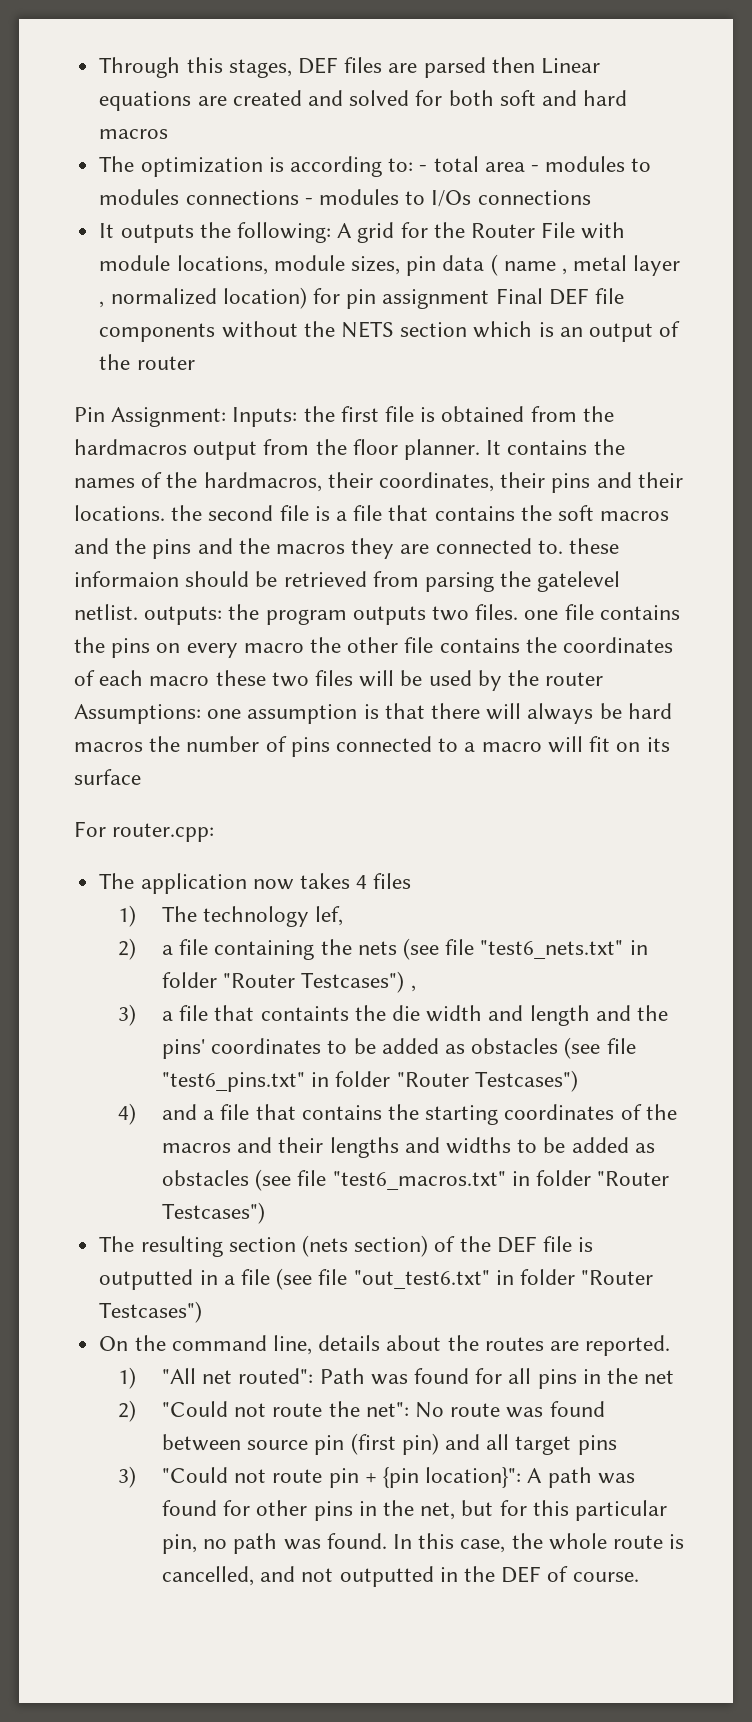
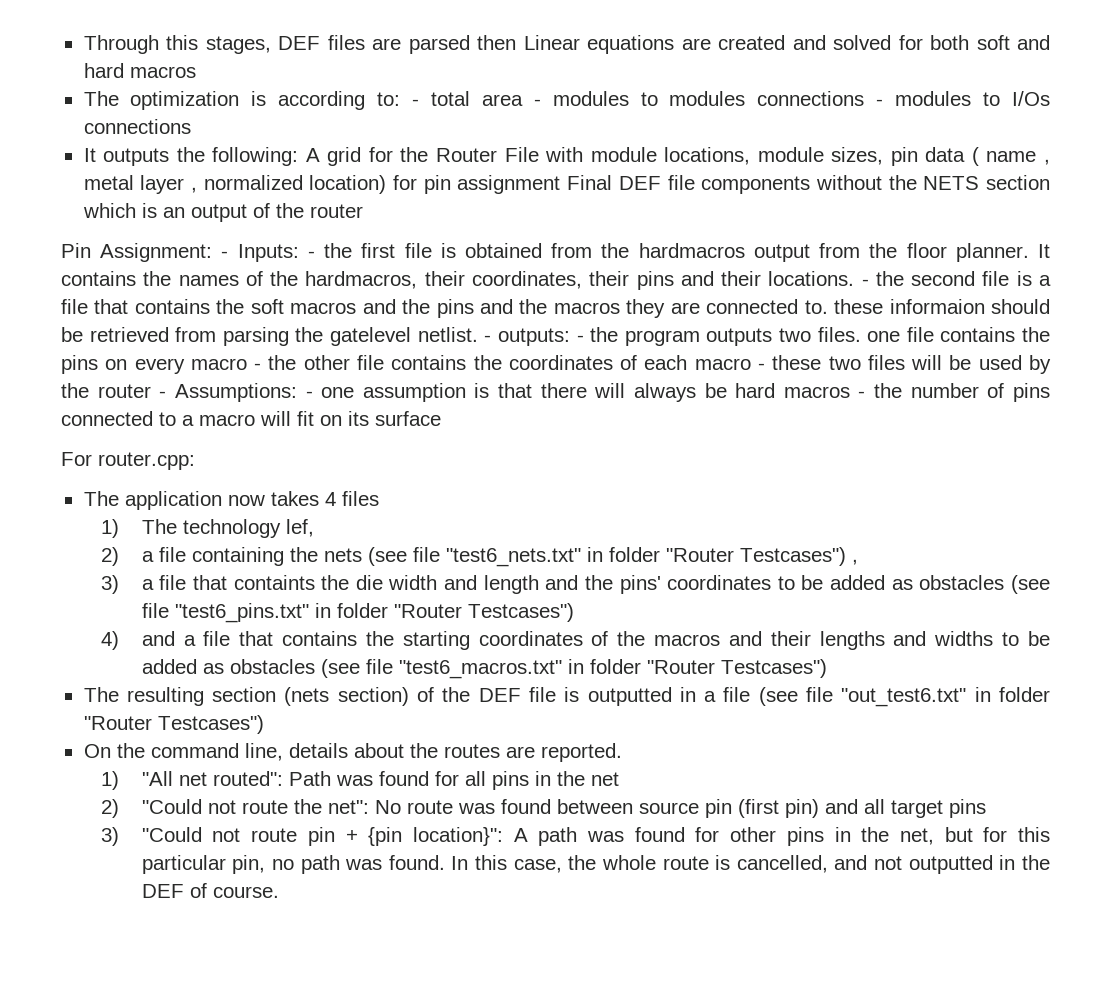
[232,407,298,427] Inputs: -> [221,244,315,262] - Inputs: -
(165, 513) none -> [861,279,869,286] -
[144,606,223,625] outputs: -> [484,328,584,346] - outputs: -
(304, 648) none -> [254,363,262,370] -
(210, 681) none -> [758,363,766,370] -
[74,704,201,724] Assumptions: -> [159,383,313,402] - Assumptions: -
(143, 747) none -> [858,391,866,398] -

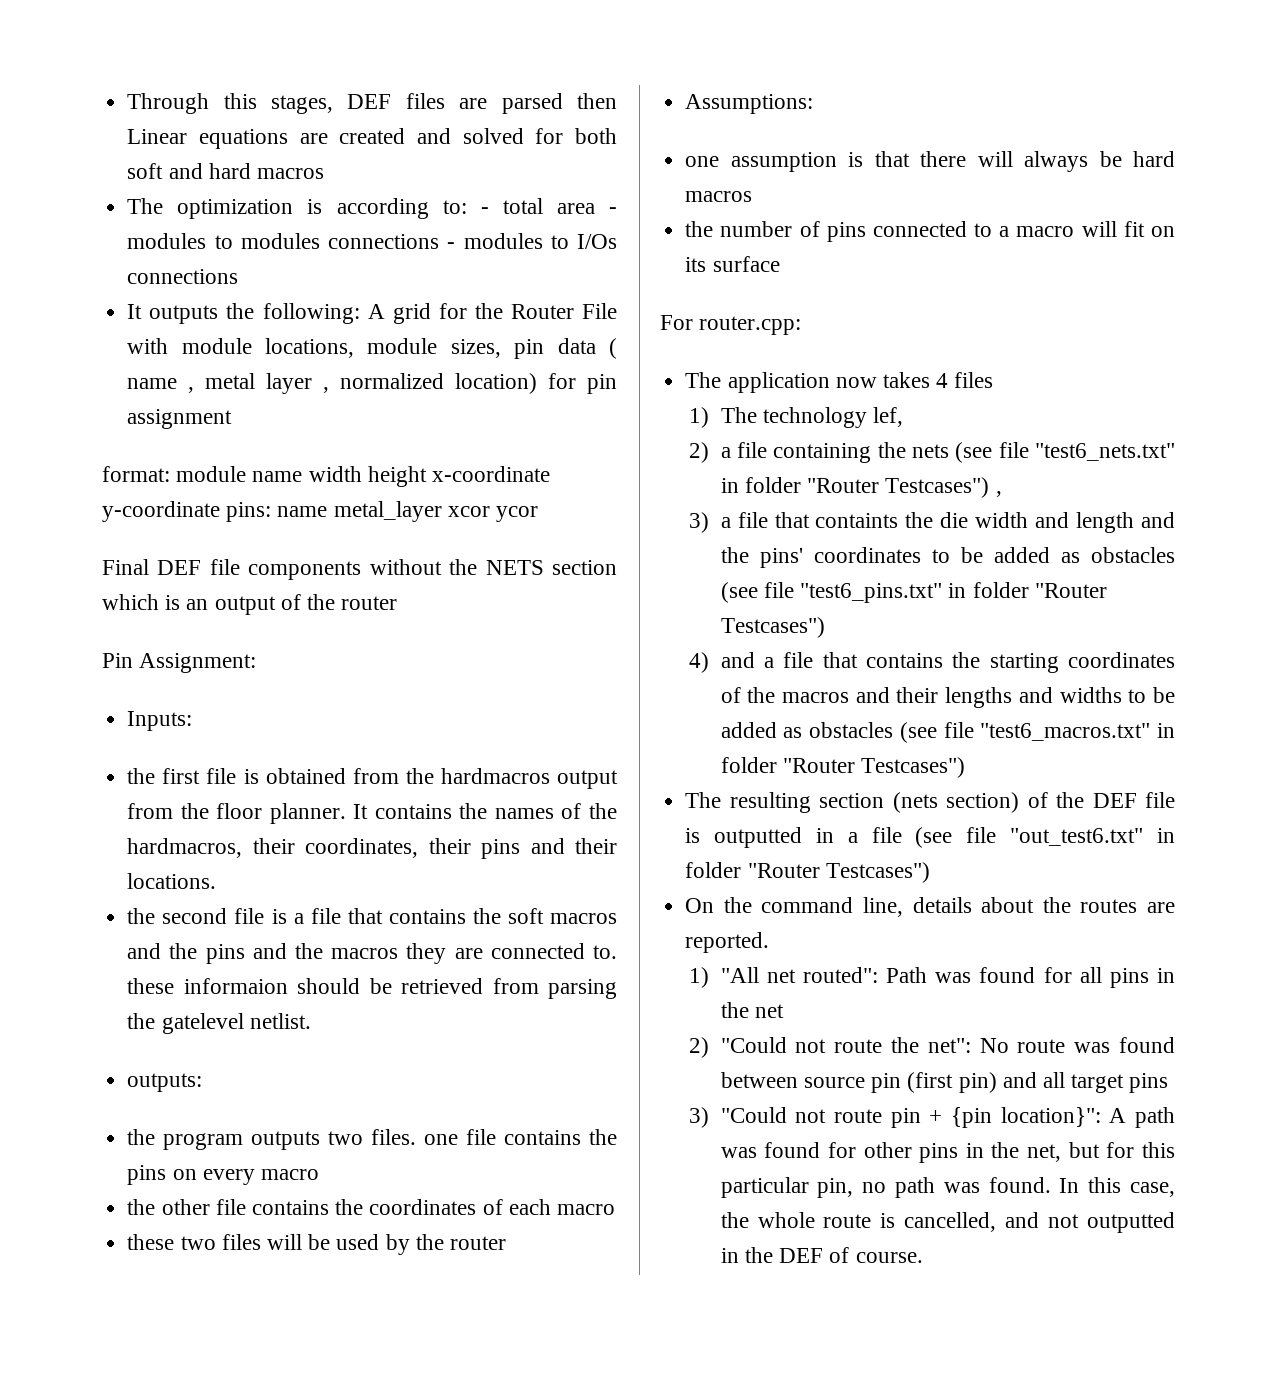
(561, 184) none -> [102,466,551,487] [102,501,539,522] // format: module name width height x-coordinate y-coordinate pins: name metal_layer xcor ycor //
[221,251,229,258] - -> (257, 663) //
[307,251,315,258] - -> (193, 721) //
[861,279,869,286] - -> (217, 881) //
[484,335,492,342] - -> (311, 1021) //
[576,335,584,342] - -> (203, 1082) //
[254,363,262,370] - -> (319, 1174) //
[758,363,766,370] - -> (615, 1209) //
[159,391,167,398] - -> (506, 1243) //
[305,391,313,398] - -> (814, 104) //
[858,391,866,398] - -> (753, 196) //

